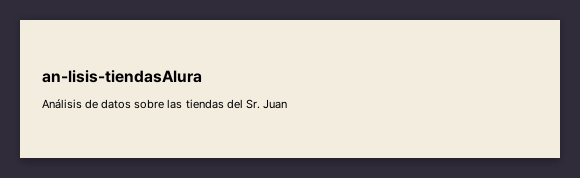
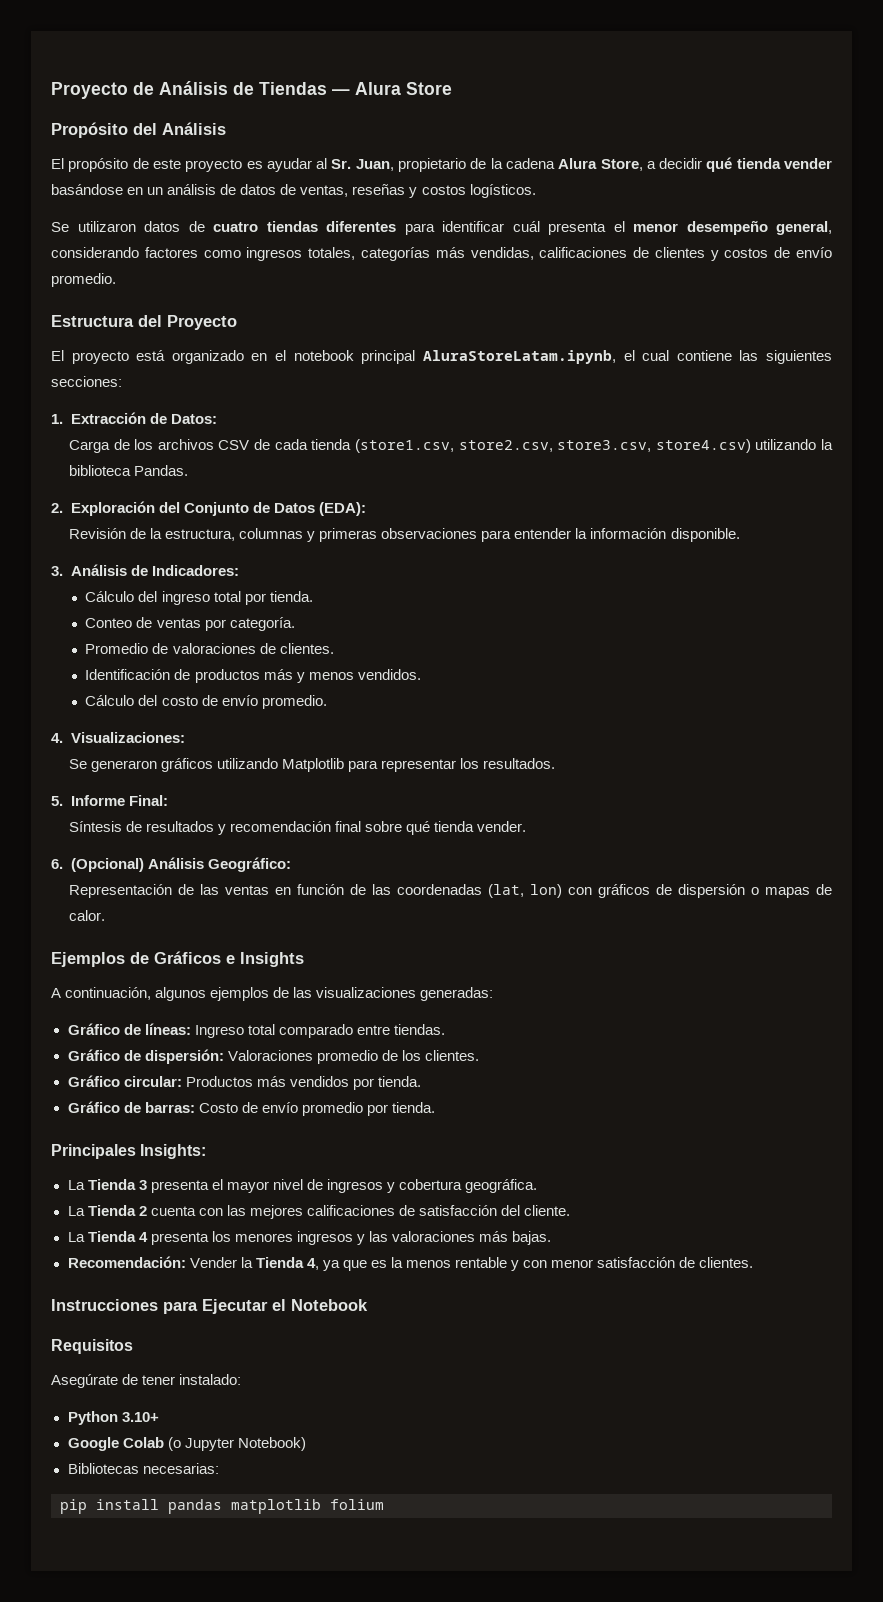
[42,70,202,83] [42,99,287,109] an-lisis-tiendasAlura // Análisis de datos sobre las tiendas del Sr. Juan -> [51,81,452,99] [51,122,226,138] [51,157,832,172] [51,184,536,198] [51,220,832,235] [51,247,833,261] [51,273,116,287] [51,315,237,330] [51,350,833,364] [51,376,122,387] [51,412,217,424] [68,439,833,453] [68,465,188,476] [51,501,366,516] [68,528,740,542] [51,564,239,576] [85,591,313,605] [85,617,295,631] [85,643,334,654] [85,669,421,683] [85,695,327,709] [51,732,185,743] [68,758,556,772] [51,795,168,806] [68,821,527,835] [51,857,291,872] [68,884,832,898] [68,910,105,921] [51,951,304,967] [51,987,494,1001] [67,1023,445,1038] [67,1049,479,1064] [67,1075,421,1090] [67,1101,435,1116] [51,1144,207,1159] [67,1179,538,1193] [67,1205,571,1219] [67,1231,552,1245] [67,1256,754,1271] [51,1299,368,1314] [51,1339,133,1354] [51,1374,242,1388] [67,1411,159,1425] [67,1437,306,1451] [67,1463,219,1474] [60,1499,384,1514] Proyecto de Análisis de Tiendas — Alura Store // Propósito del Análisis // El propósito de este proyecto es ayudar al Sr. Juan, propietario de la cadena Alura Store, a decidir qué tienda vender basándose en un análisis de datos de ventas, reseñas y costos logísticos. // Se utilizaron datos de cuatro tiendas diferentes para identificar cuál presenta el menor desempeño general, considerando factores como ingresos totales, categorías más vendidas, calificaciones de clientes y costos de envío promedio. // Estructura del Proyecto // El proyecto está organizado en el notebook principal AluraStoreLatam.ipynb, el cual contiene las siguientes secciones: // 1. Extracción de Datos: // Carga de los archivos CSV de cada tienda (store1.csv, store2.csv, store3.csv, store4.csv) utilizando la biblioteca Pandas. // 2. Exploración del Conjunto de Datos (EDA): // Revisión de la estructura, columnas y primeras observaciones para entender la información disponible. // 3. Análisis de Indicadores: // Cálculo del ingreso total por tienda. // Conteo de ventas por categoría. // Promedio de valoraciones de clientes. // Identificación de productos más y menos vendidos. // Cálculo del costo de envío promedio. // 4. Visualizaciones: // Se generaron gráficos utilizando Matplotlib para representar los resultados. // 5. Informe Final: // Síntesis de resultados y recomendación final sobre qué tienda vender. // 6. (Opcional) Análisis Geográfico: // Representación de las ventas en función de las coordenadas (lat, lon) con gráficos de dispersión o mapas de calor. // Ejemplos de Gráficos e Insights // A continuación, algunos ejemplos de las visualizaciones generadas: // Gráfico de líneas: Ingreso total comparado entre tiendas. // Gráfico de dispersión: Valoraciones promedio de los clientes. // Gráfico circular: Productos más vendidos por tienda. // Gráfico de barras: Costo de envío promedio por tienda. // Principales Insights: // La Tienda 3 presenta el mayor nivel de ingresos y cobertura geográfica. // La Tienda 2 cuenta con las mejores calificaciones de satisfacción del cliente. // La Tienda 4 presenta los menores ingresos y las valoraciones más bajas. // Recomendación: Vender la Tienda 4, ya que es la menos rentable y con menor satisfacción de clientes. // Instrucciones para Ejecutar el Notebook // Requisitos // Asegúrate de tener instalado: // Python 3.10+ // Google Colab (o Jupyter Notebook) // Bibliotecas necesarias: // pip install pandas matplotlib folium

